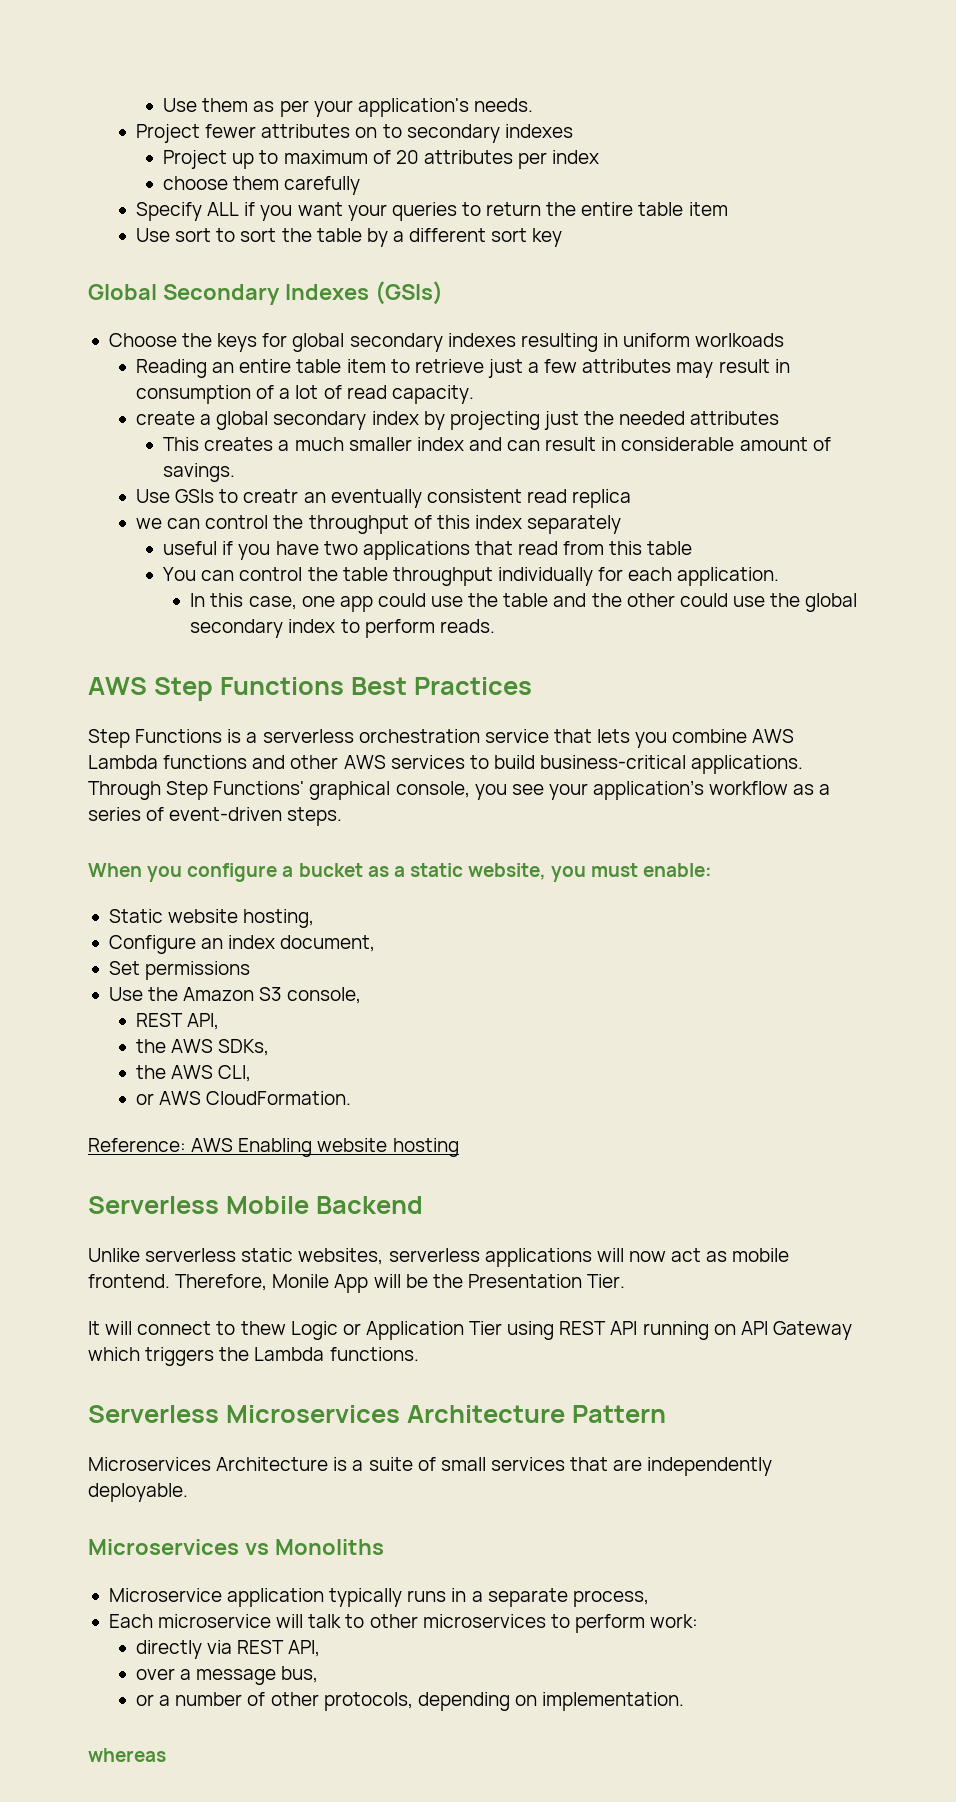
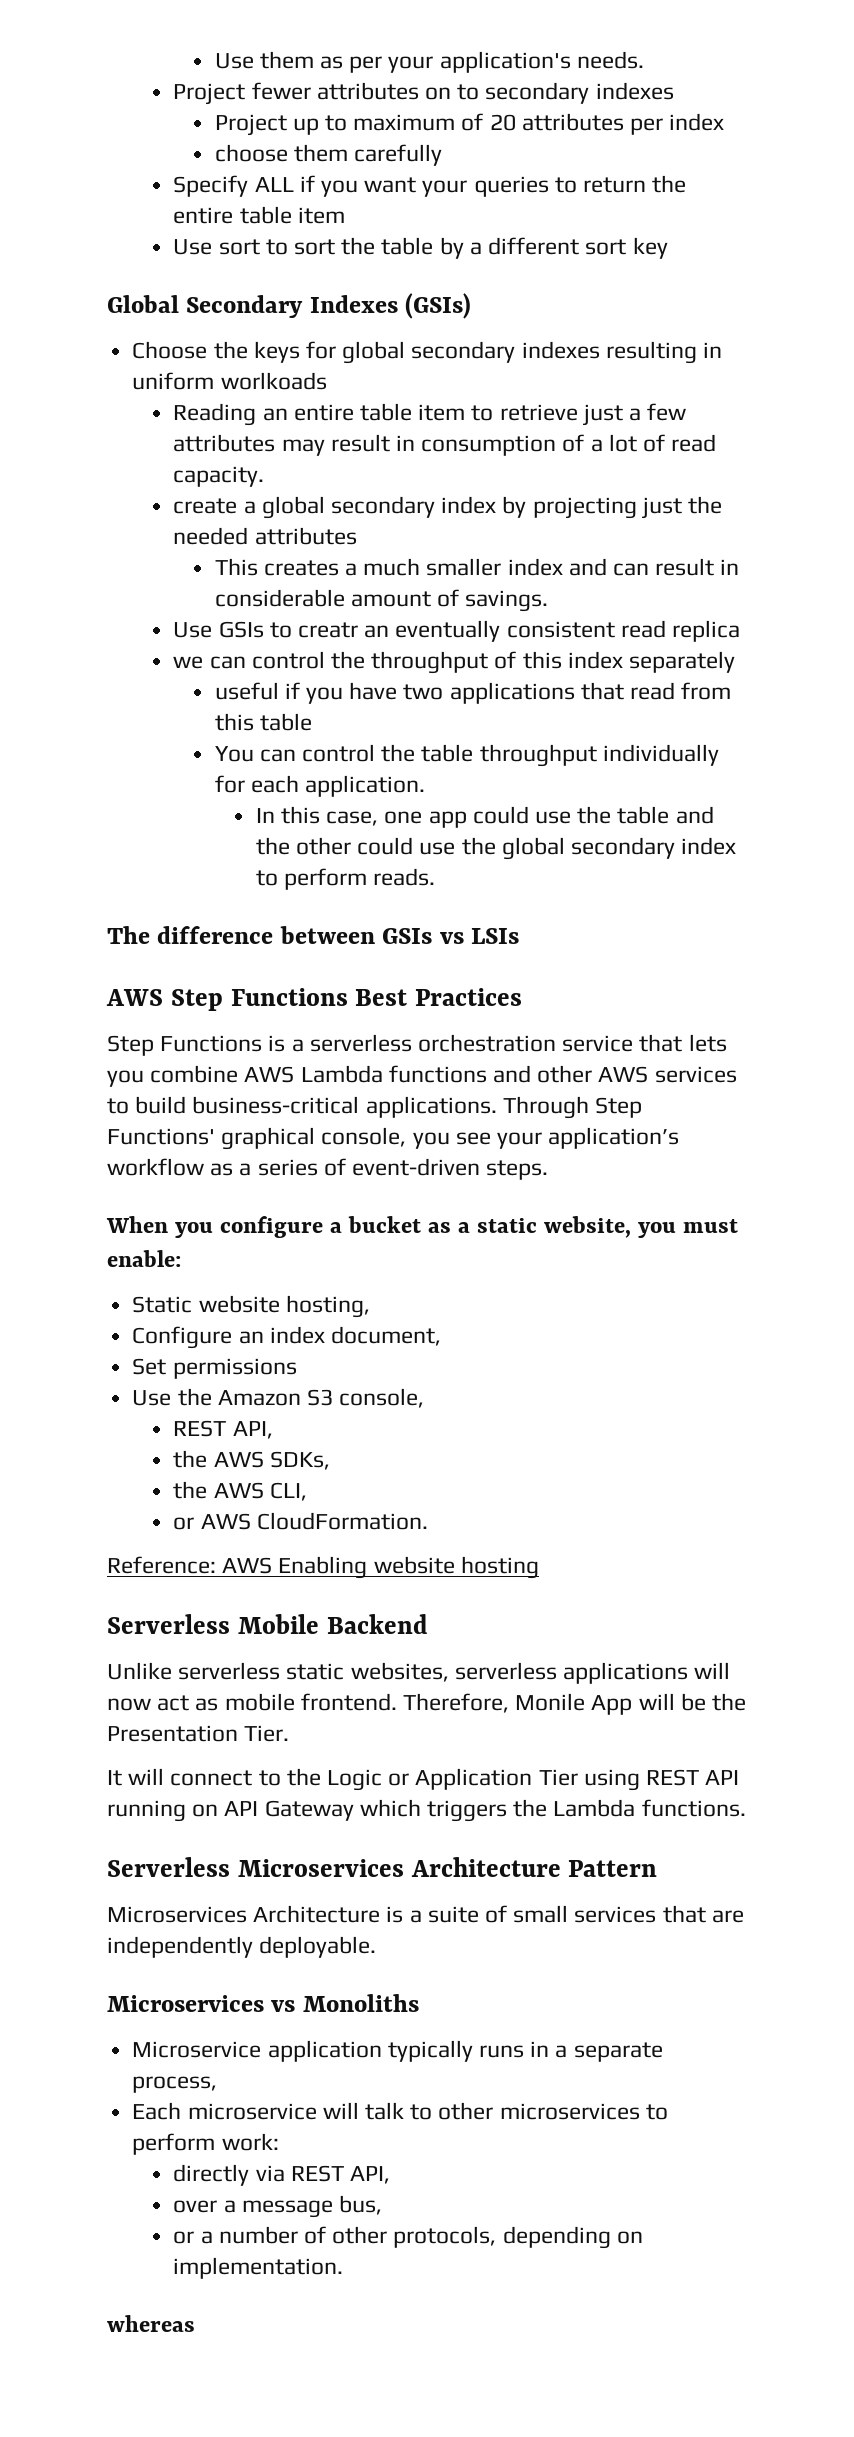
(495, 626) none -> [107,926,520,944] // The difference between GSIs vs LSIs
[240,1321,286,1335] thew -> [286,1768,321,1786] the

